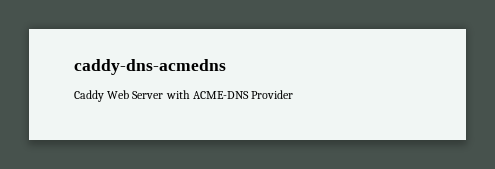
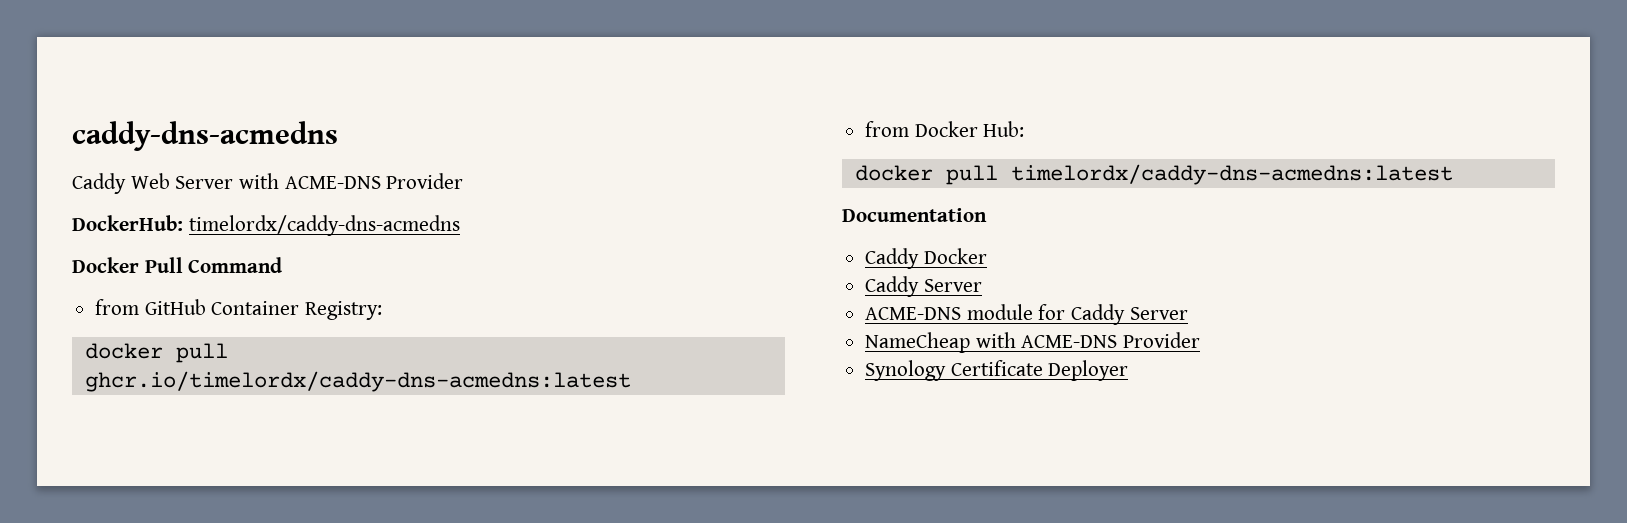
(294, 94) none -> [72,215,460,236] [72,257,283,273] [95,299,383,320] [84,343,228,363] [84,371,631,392] [865,121,1025,137] [854,164,1453,185] [842,208,987,222] [865,248,987,269] [865,276,982,297] [865,304,1188,325] [865,332,1201,353] [865,360,1129,381] // DockerHub: timelordx/caddy-dns-acmedns // Docker Pull Command // from GitHub Container Registry: // docker pull ghcr.io/timelordx/caddy-dns-acmedns:latest // from Docker Hub: // docker pull timelordx/caddy-dns-acmedns:latest // Documentation // Caddy Docker // Caddy Server // ACME-DNS module for Caddy Server // NameCheap with ACME-DNS Provider // Synology Certificate Deployer

